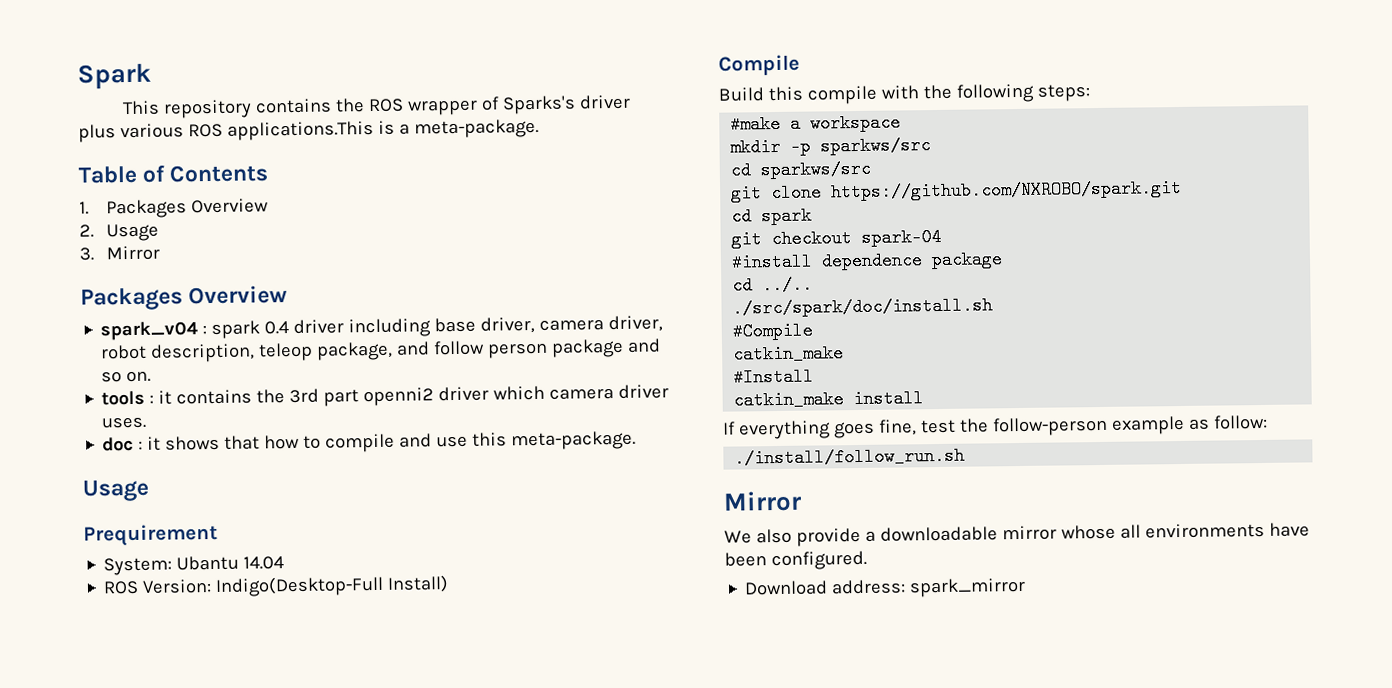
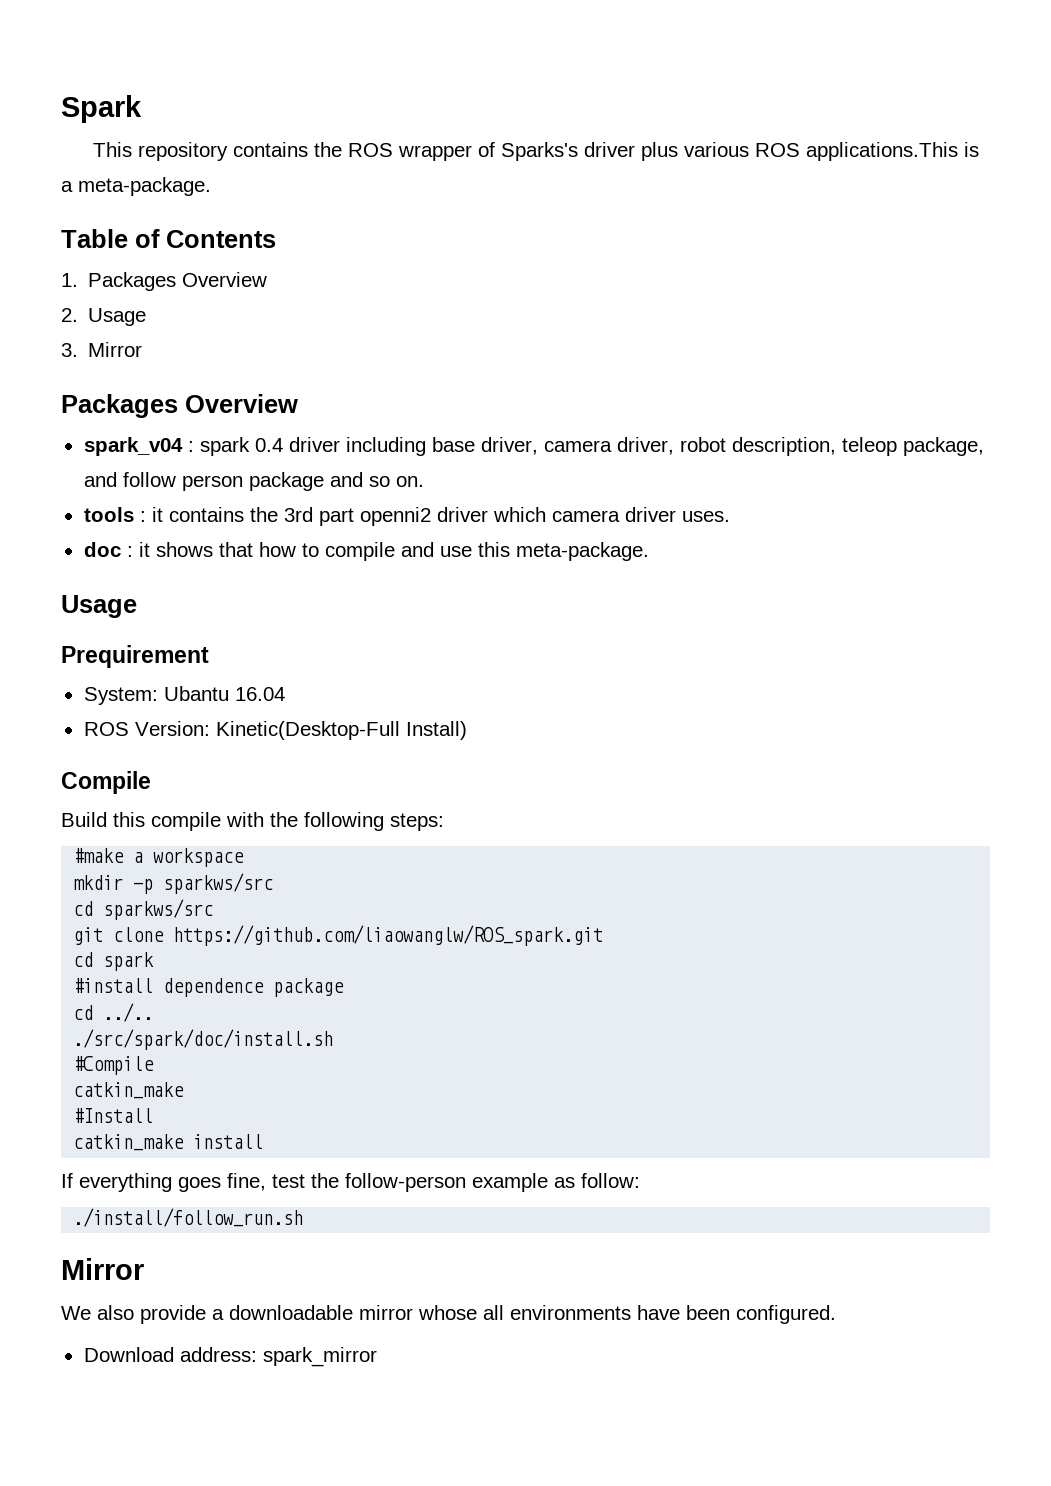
[243,556,285,570] 14.04 -> [234,687,285,701] 16.04
[215,575,385,597] Indigo(Desktop-Full -> [215,721,400,740] Kinetic(Desktop-Full
[831,178,1183,202] https://github.com/NXROBO/spark.git -> [173,925,604,946] https://github.com/liaowanglw/ROS_spark.git
[731,227,943,249] // git checkout spark-04 -> (155, 961) none

